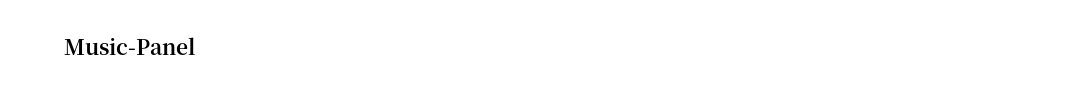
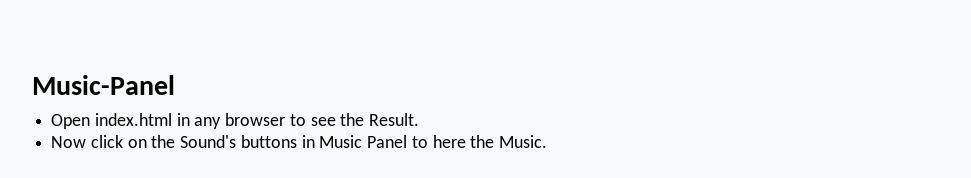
(195, 46) none -> [51,113,420,129] [51,135,547,148] // Open index.html in any browser to see the Result. // Now click on the Sound's buttons in Music Panel to here the Music.

